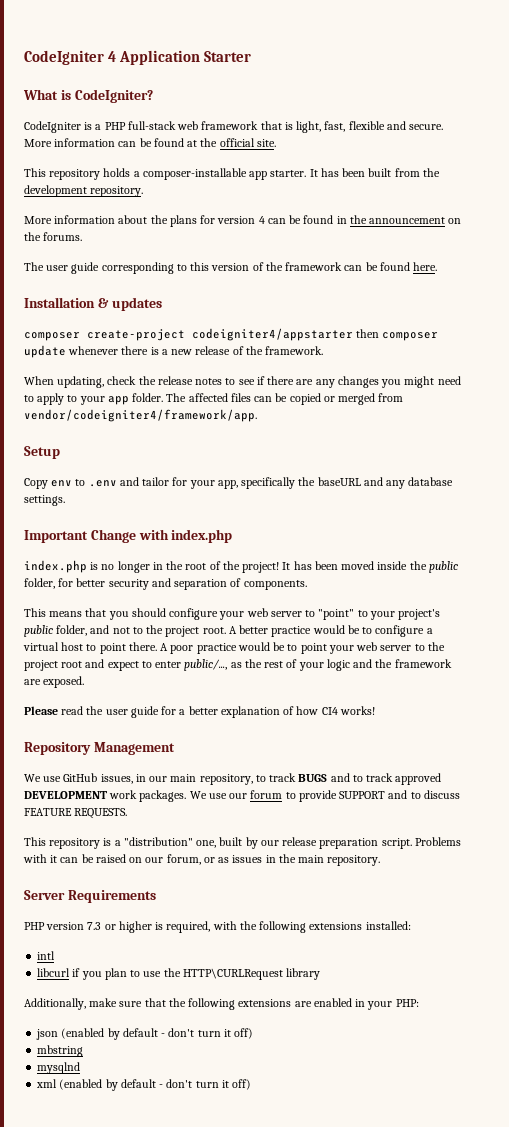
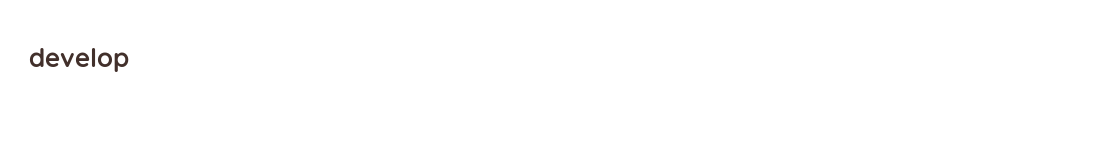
[24,50,252,65] [23,89,153,103] [24,121,444,133] [24,138,276,147] [24,168,440,180] [24,185,144,197] [24,215,462,227] [24,232,83,241] [24,262,438,274] [24,297,162,311] [24,328,439,341] [24,345,324,358] [24,376,461,388] [24,393,404,405] [24,409,257,422] [24,446,60,459] [24,477,454,489] [24,495,65,506] [24,529,233,543] [24,560,458,573] [24,578,307,590] [24,608,441,620] [24,625,433,637] [23,642,445,654] [24,659,452,671] [24,676,85,688] [24,706,375,718] [24,742,175,755] [24,773,442,785] [24,790,460,802] [24,808,128,819] [24,837,461,849] [23,854,381,866] [24,890,156,903] [24,921,411,933] [37,951,56,960] [37,968,321,980] [24,998,419,1010] [36,1028,254,1040] [37,1045,84,1057] [37,1062,81,1074] [36,1079,252,1091] CodeIgniter 4 Application Starter // What is CodeIgniter? // CodeIgniter is a PHP full-stack web framework that is light, fast, flexible and secure. More information can be found at the official site. // This repository holds a composer-installable app starter. It has been built from the development repository. // More information about the plans for version 4 can be found in the announcement on the forums. // The user guide corresponding to this version of the framework can be found here. // Installation & updates // composer create-project codeigniter4/appstarter then composer update whenever there is a new release of the framework. // When updating, check the release notes to see if there are any changes you might need to apply to your app folder. The affected files can be copied or merged from vendor/codeigniter4/framework/app. // Setup // Copy env to .env and tailor for your app, specifically the baseURL and any database settings. // Important Change with index.php // index.php is no longer in the root of the project! It has been moved inside the public folder, for better security and separation of components. // This means that you should configure your web server to "point" to your project's public folder, and not to the project root. A better practice would be to configure a virtual host to point there. A poor practice would be to point your web server to the project root and expect to enter public/..., as the rest of your logic and the framework are exposed. // Please read the user guide for a better explanation of how CI4 works! // Repository Management // We use GitHub issues, in our main repository, to track BUGS and to track approved DEVELOPMENT work packages. We use our forum to provide SUPPORT and to discuss FEATURE REQUESTS. // This repository is a "distribution" one, built by our release preparation script. Problems with it can be raised on our forum, or as issues in the main repository. // Server Requirements // PHP version 7.3 or higher is required, with the following extensions installed: // intl // libcurl if you plan to use the HTTP\CURLRequest library // Additionally, make sure that the following extensions are enabled in your PHP: // json (enabled by default - don't turn it off) // mbstring // mysqlnd // xml (enabled by default - don't turn it off) -> [29,48,129,72] develop

